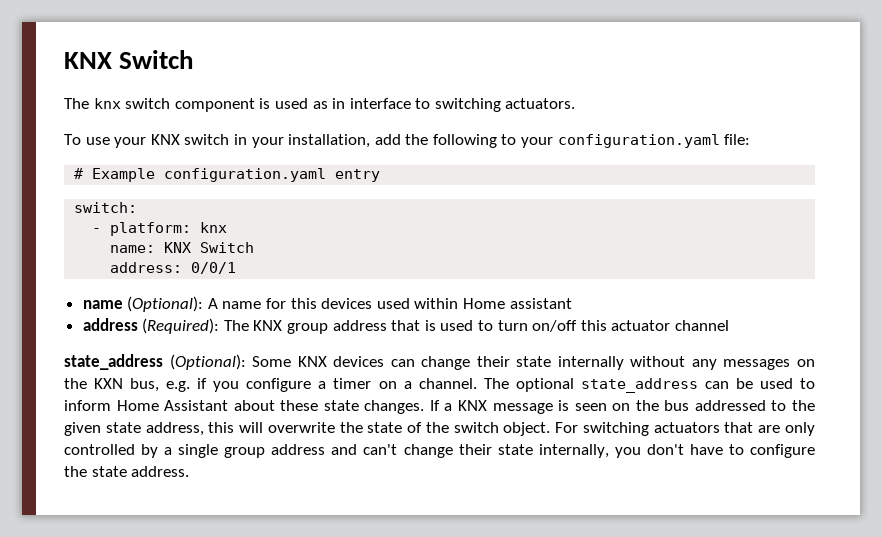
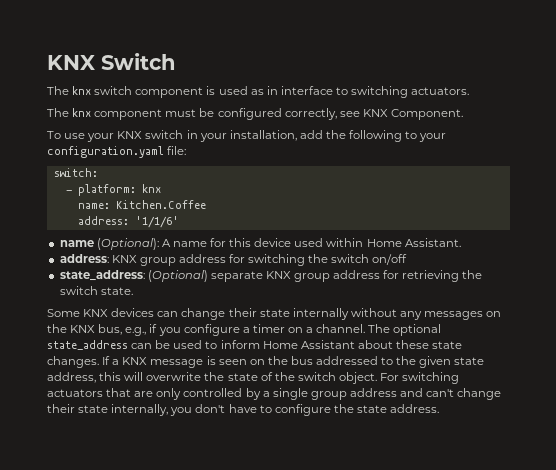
(576, 103) none -> [47,108,463,120] // The knx component must be configured correctly, see KNX Component.
[74,168,381,182] // # Example configuration.yaml entry -> (187, 150) none
[164,242,255,253] [110,262,237,274] KNX Switch // address: 0/0/1 -> [115,200,206,209] [77,216,179,228] Kitchen.Coffee // address: '1/1/6'
[321,298,373,309] devices -> [254,238,292,247] device
[509,298,572,309] [82,318,729,334] [64,354,246,370] assistant // address (Required): The KNX group address that is used to turn on/off this actuator channel // state_address (Optional): -> [404,238,461,247] [59,254,408,266] [59,270,483,282] [59,286,133,295] Assistant. // address: KNX group address for switching the switch on/off // state_address: (Optional) separate KNX group address for retrieving the switch state. //
[94,378,191,392] KXN bus, e.g. -> [70,324,147,336] KNX bus, e.g.,

